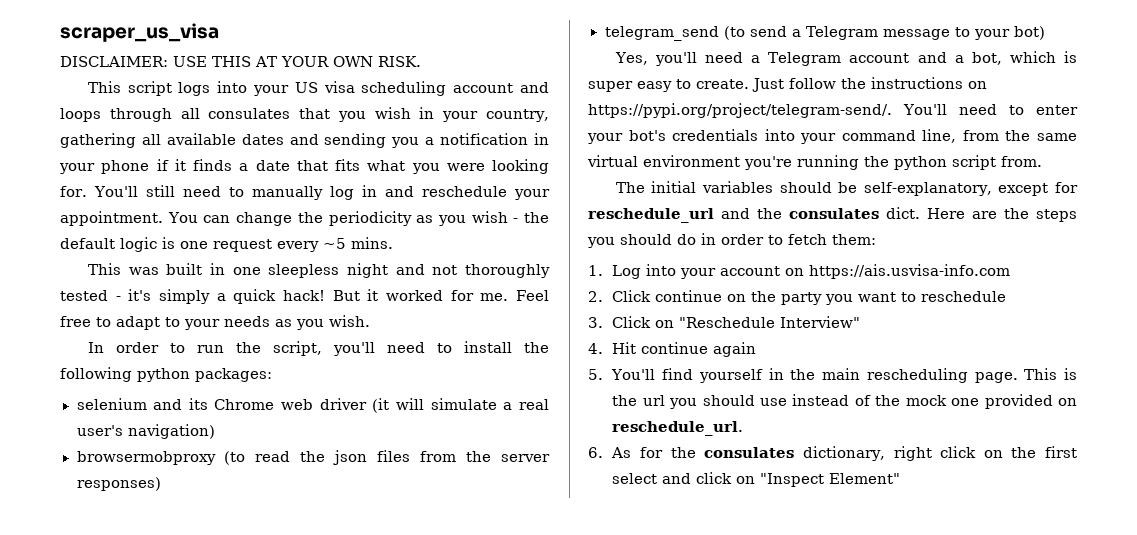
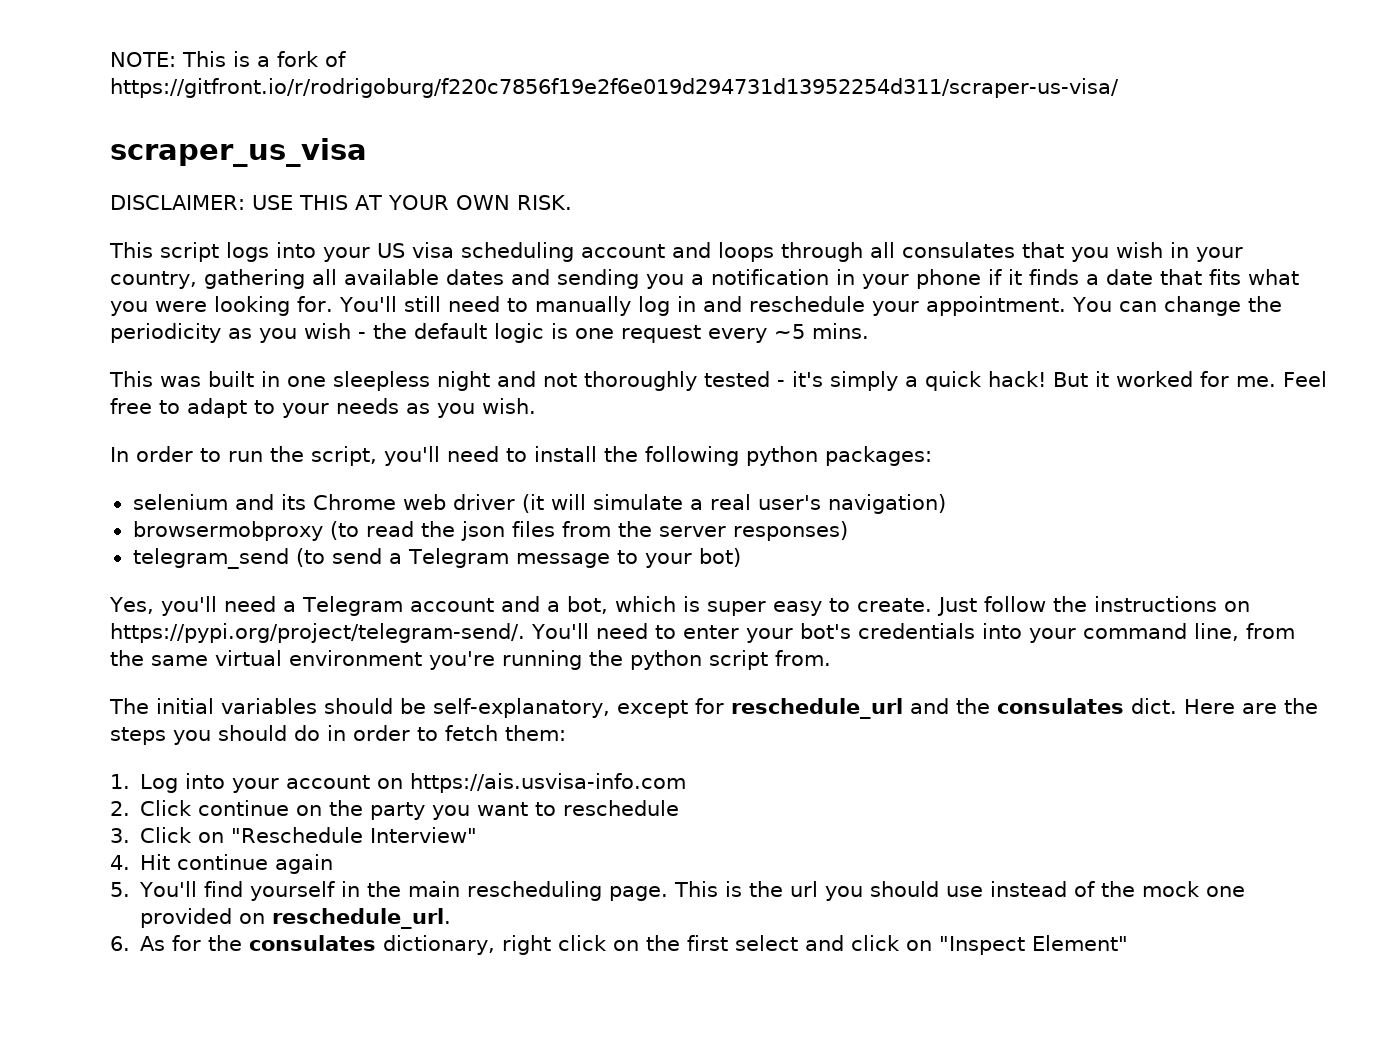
(60, 32) none -> [110,51,346,67] [110,78,1119,98] NOTE: This is a fork of https://gitfront.io/r/rodrigoburg/f220c7856f19e2f6e019d294731d13952254d311/scraper-us-visa/ //

